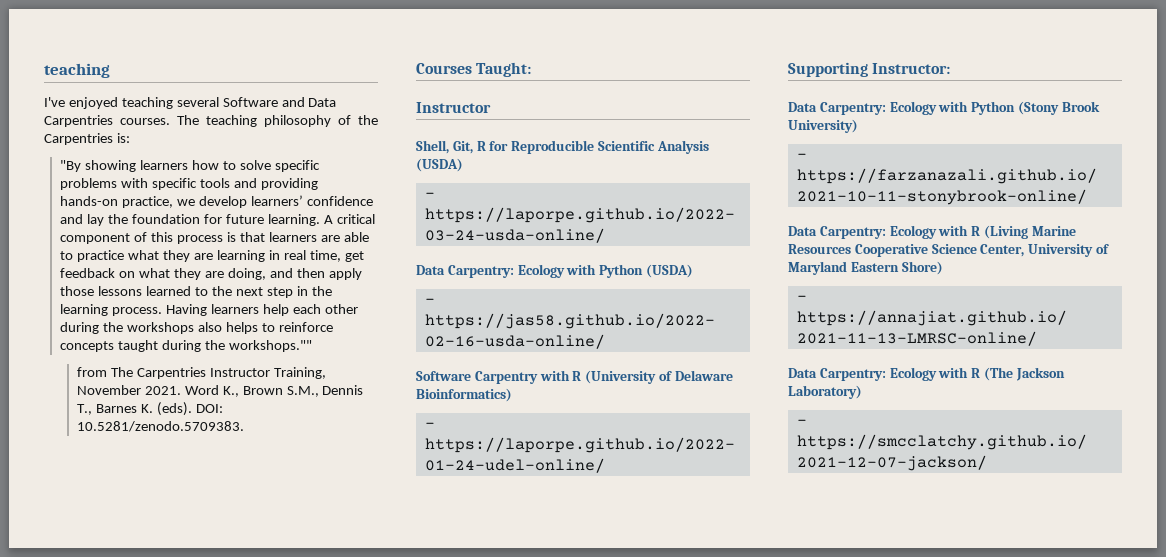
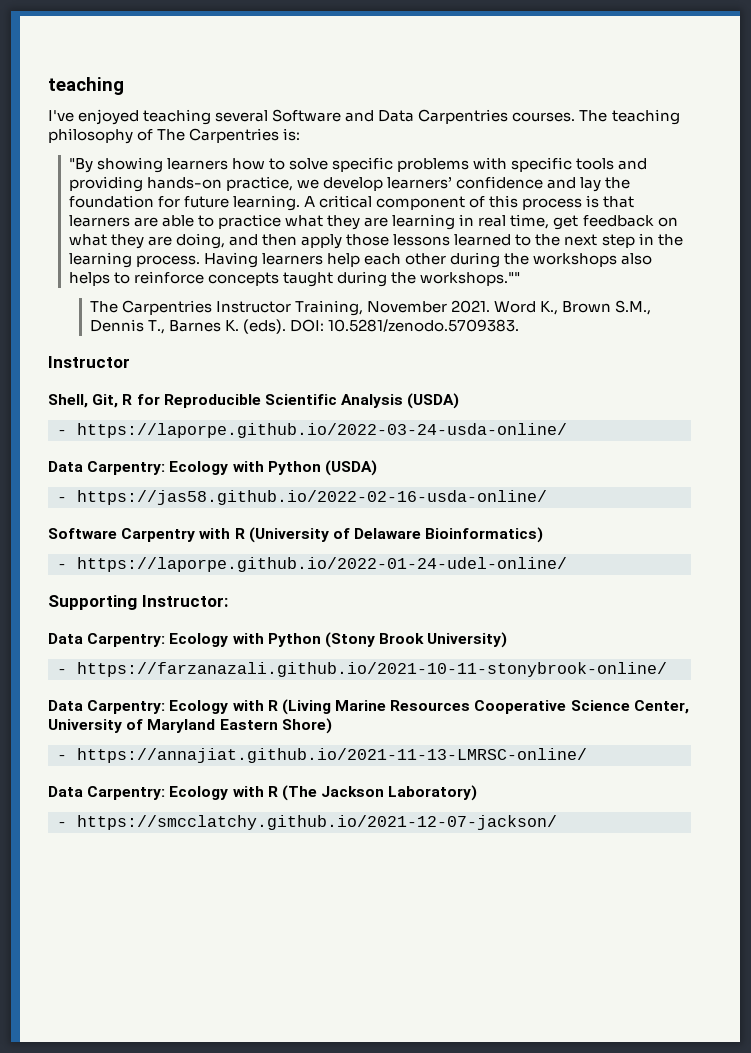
[358,115,378,125] the -> [157,129,186,141] The
[76,367,107,377] from -> (521, 279) none
[416,62,532,77] // Courses Taught: -> (520, 325) none

